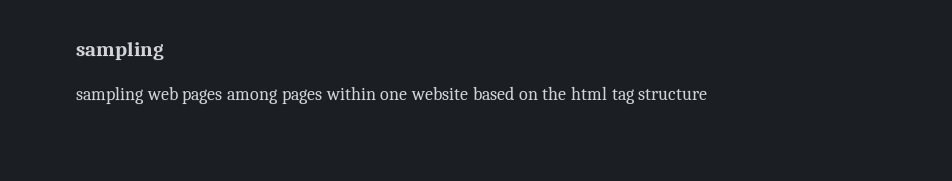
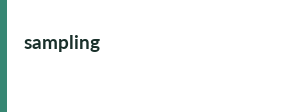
[75,41,164,61] [75,85,709,105] sampling // sampling web pages among pages within one website based on the html tag structure -> [24,35,100,52] sampling

